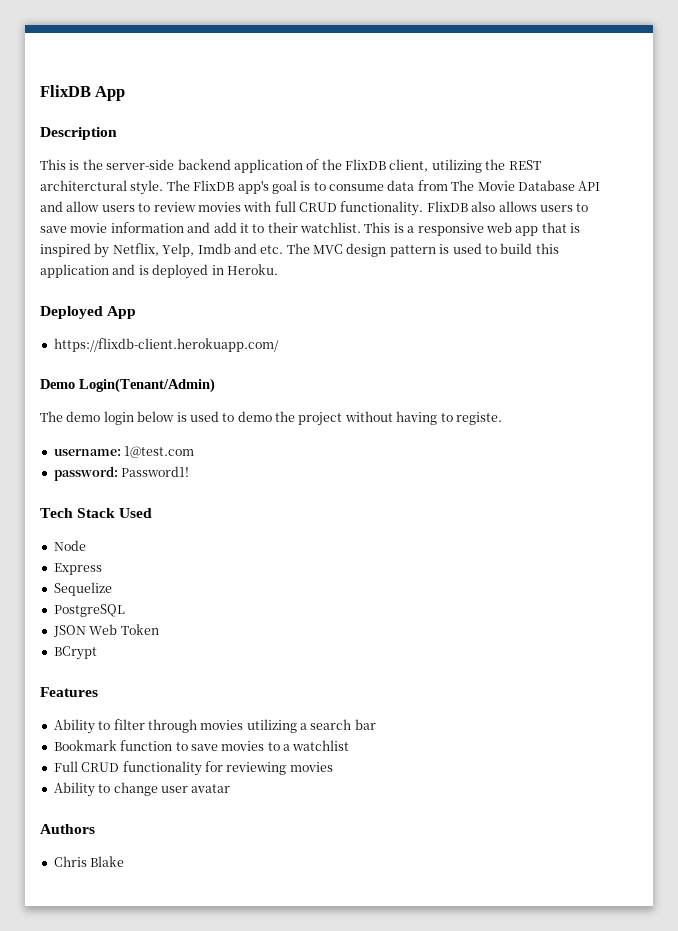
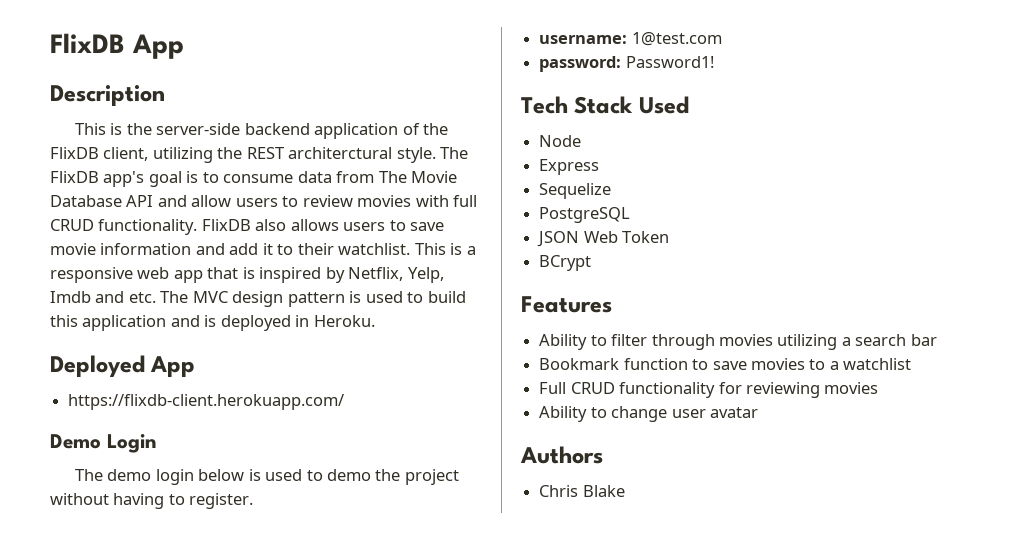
[79,378,215,393] Login(Tenant/Admin) -> [107,434,157,453] Login
[455,412,502,425] registe. -> [189,493,254,509] register.

